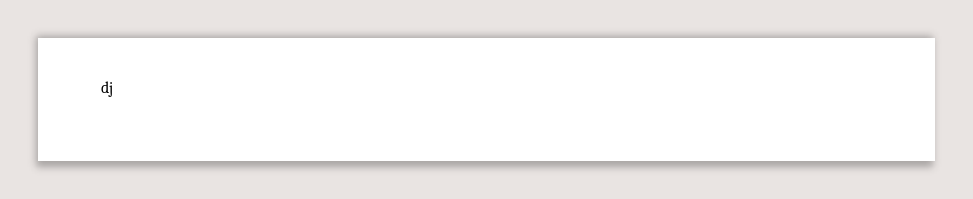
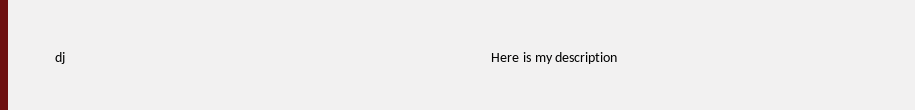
(113, 89) none -> [491,52,618,64] // Here is my description

